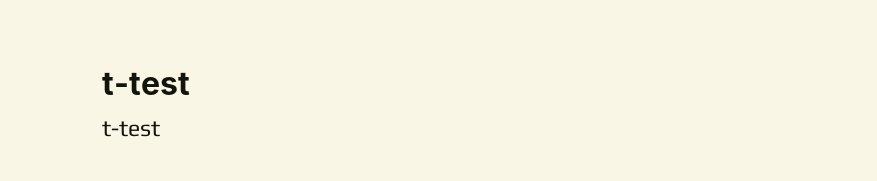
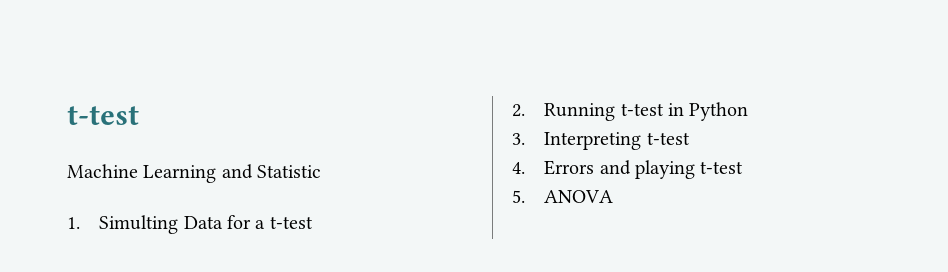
[102,72,190,95] [102,121,160,137] t-test // t-test -> [67,106,139,125] [67,164,322,183] [67,215,313,234] [512,102,749,121] [512,132,690,150] [512,160,744,179] [512,190,614,203] t-test // Machine Learning and Statistic // 1. Simulting Data for a t-test // 2. Running t-test in Python // 3. Interpreting t-test // 4. Errors and playing t-test // 5. ANOVA

